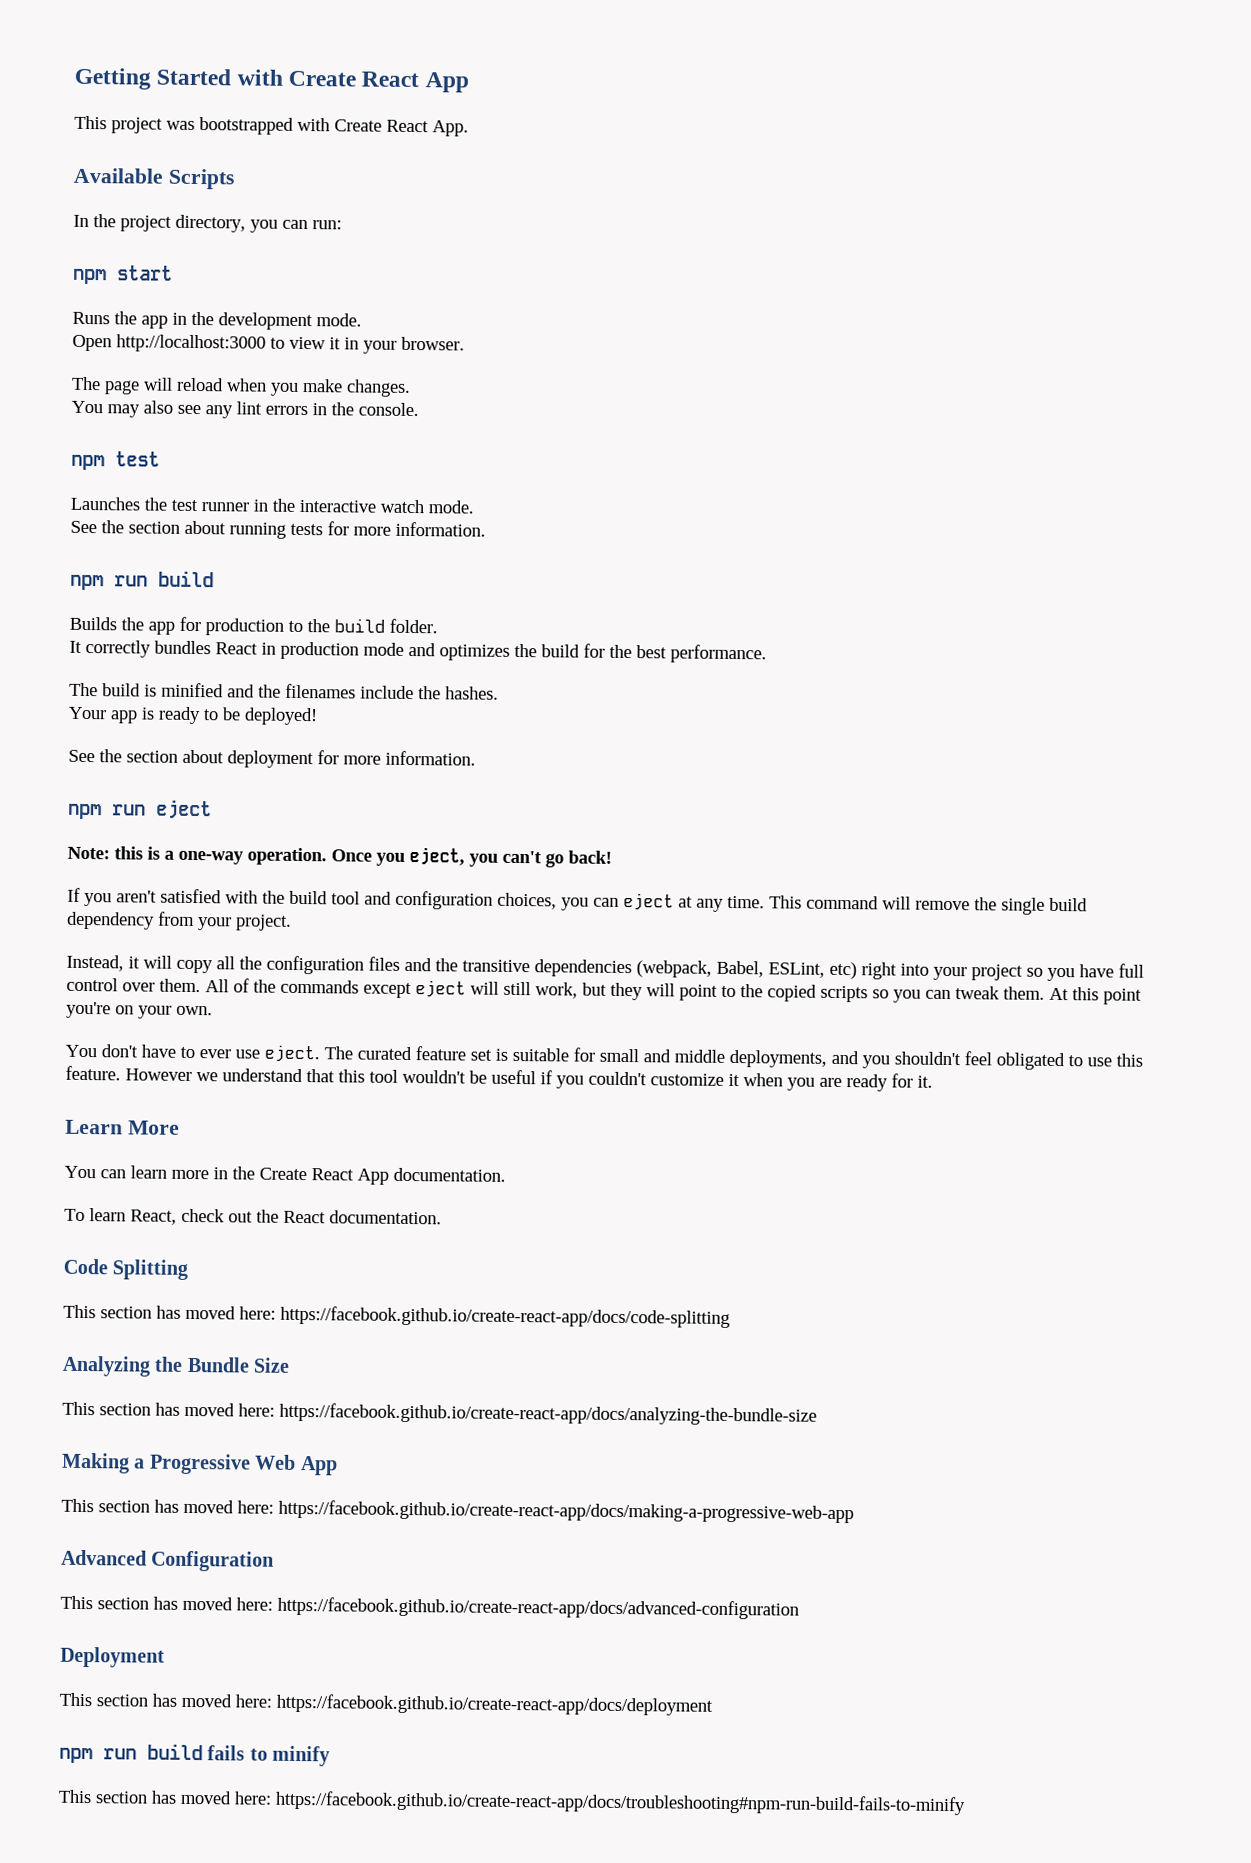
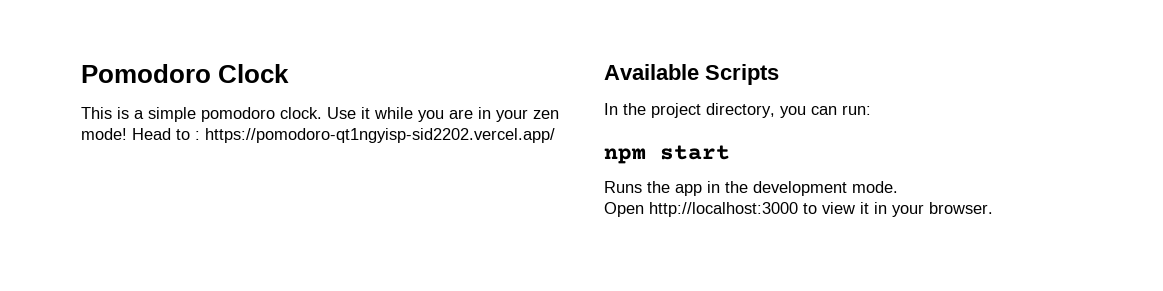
[74,67,469,93] [74,115,469,137] Getting Started with Create React App // This project was bootstrapped with Create React App. -> [81,64,290,83] [81,107,559,122] [81,128,555,143] Pomodoro Clock // This is a simple pomodoro clock. Use it while you are in your zen mode! Head to : https://pomodoro-qt1ngyisp-sid2202.vercel.app/
[71,376,411,397] [71,400,419,419] [71,451,160,471] [70,496,474,514] [70,520,486,539] [70,570,214,591] [69,616,438,636] [69,639,767,664] [69,682,499,700] [68,706,318,726] [68,749,476,769] [68,799,212,820] [67,846,612,868] [67,887,1088,915] [67,911,292,931] [66,954,1144,982] [66,977,1142,1005] [66,1001,213,1019] [65,1044,1143,1071] [65,1065,933,1092] [65,1119,180,1135] [64,1165,506,1185] [64,1208,442,1225] [63,1258,189,1280] [63,1304,730,1328] [62,1355,291,1377] [62,1401,817,1426] [61,1452,338,1476] [61,1498,854,1524] [61,1549,275,1572] [60,1595,799,1620] [60,1646,165,1668] [59,1692,713,1716] [59,1743,331,1767] [58,1789,966,1816] // The page will reload when you make changes. // You may also see any lint errors in the console. // npm test // Launches the test runner in the interactive watch mode. // See the section about running tests for more information. // npm run build // Builds the app for production to the build folder. // It correctly bundles React in production mode and optimizes the build for the best performance. // The build is minified and the filenames include the hashes. // Your app is ready to be deployed! // See the section about deployment for more information. // npm run eject // Note: this is a one-way operation. Once you eject, you can't go back! // If you aren't satisfied with the build tool and configuration choices, you can eject at any time. This command will remove the single build dependency from your project. // Instead, it will copy all the configuration files and the transitive dependencies (webpack, Babel, ESLint, etc) right into your project so you have full control over them. All of the commands except eject will still work, but they will point to the copied scripts so you can tweak them. At this point you're on your own. // You don't have to ever use eject. The curated feature set is suitable for small and middle deployments, and you shouldn't feel obligated to use this feature. However we understand that this tool wouldn't be useful if you couldn't customize it when you are ready for it. // Learn More // You can learn more in the Create React App documentation. // To learn React, check out the React documentation. // Code Splitting // This section has moved here: https://facebook.github.io/create-react-app/docs/code-splitting // Analyzing the Bundle Size // This section has moved here: https://facebook.github.io/create-react-app/docs/analyzing-the-bundle-size // Making a Progressive Web App // This section has moved here: https://facebook.github.io/create-react-app/docs/making-a-progressive-web-app // Advanced Configuration // This section has moved here: https://facebook.github.io/create-react-app/docs/advanced-configuration // Deployment // This section has moved here: https://facebook.github.io/create-react-app/docs/deployment // npm run build fails to minify // This section has moved here: https://facebook.github.io/create-react-app/docs/troubleshooting#npm-run-build-fails-to-minify -> (993, 208) none

